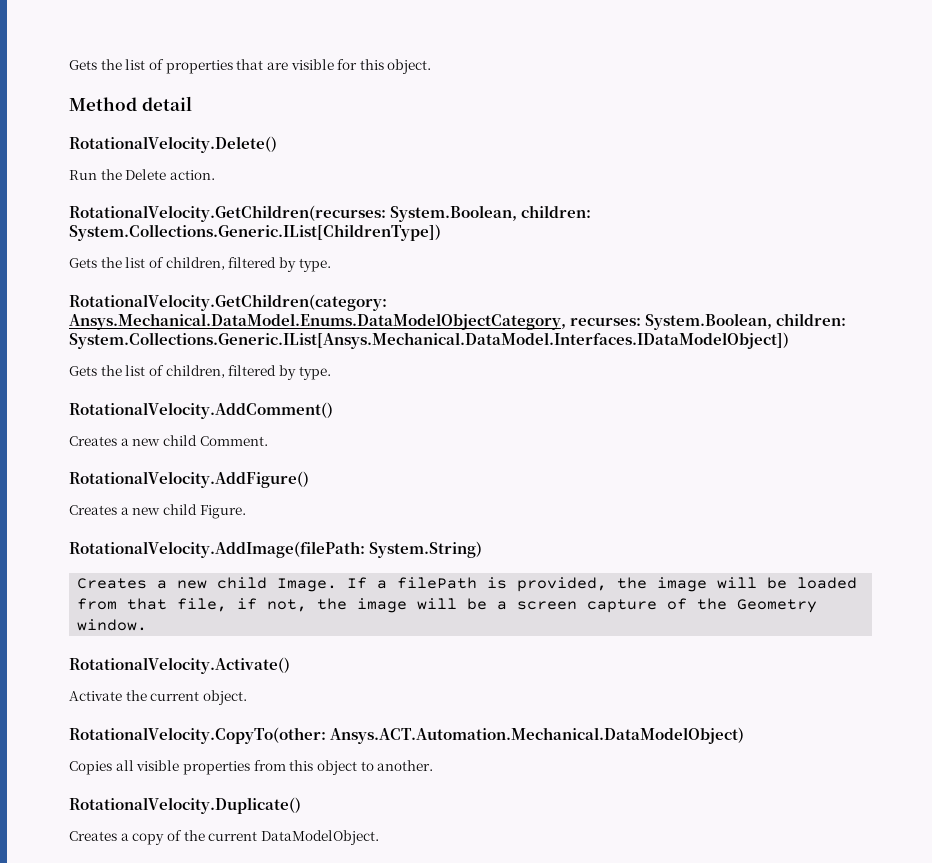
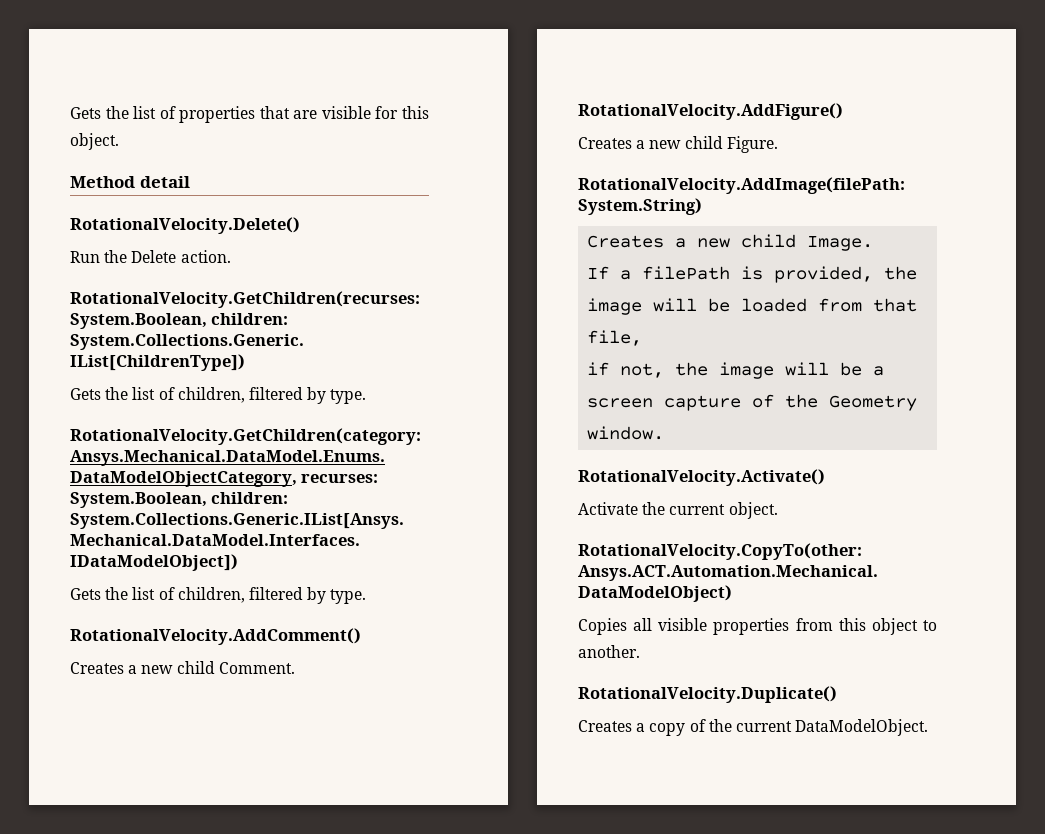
(338, 585) none -> (874, 243) //
(228, 605) none -> (643, 338) //

